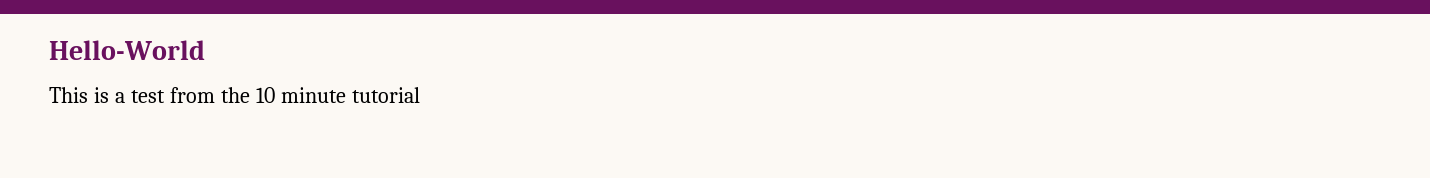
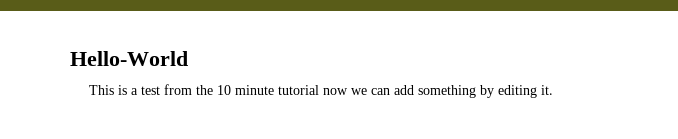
(420, 95) none -> [322,85,553,98] now we can add something by editing it.

